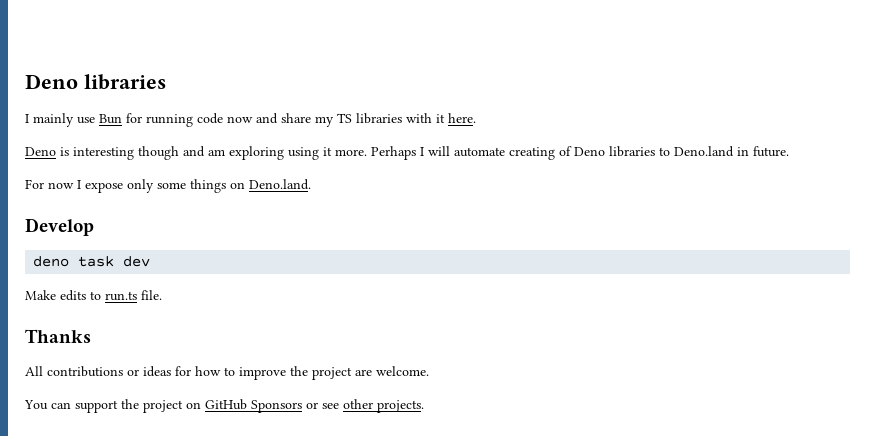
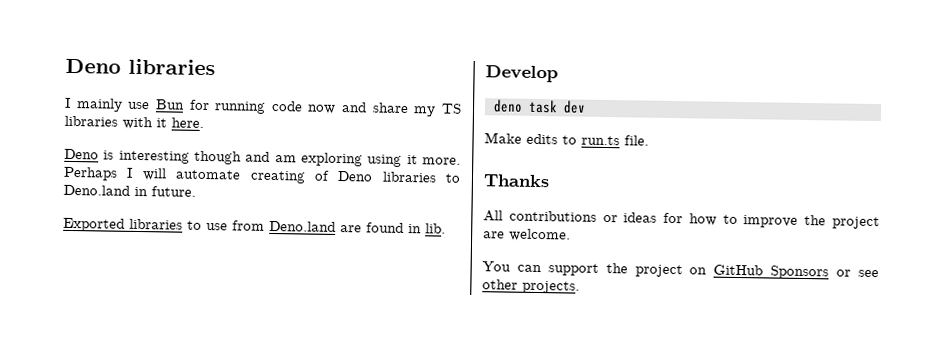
[25,179,311,193] For now I expose only some things on Deno.land. -> [63,217,446,234] Exported libraries to use from Deno.land are found in lib.

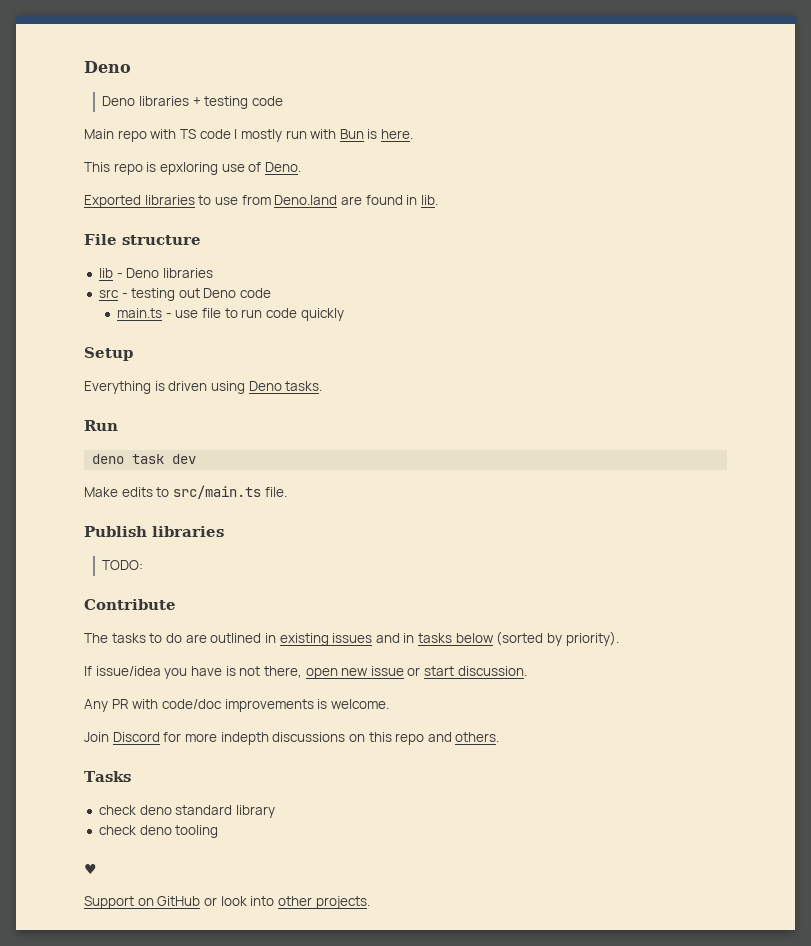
[65,58,216,76] [64,97,462,117] [64,115,204,130] [64,148,461,167] [63,166,461,184] [63,184,196,197] Deno libraries // I mainly use Bun for running code now and share my TS libraries with it here. // Deno is interesting though and am exploring using it more. Perhaps I will automate creating of Deno libraries to Deno.land in future. -> [84,61,131,73] [102,96,283,109] [84,129,414,142] [84,162,301,175] Deno // Deno libraries + testing code // Main repo with TS code I mostly run with Bun is here. // This repo is epxloring use of Deno.
[485,65,558,83] Develop -> [84,234,201,245] [98,268,213,278] [98,288,272,301] [117,308,344,321] [84,347,133,361] [84,381,323,394] [84,420,118,431] File structure // lib - Deno libraries // src - testing out Deno code // main.ts - use file to run code quickly // Setup // Everything is driven using Deno tasks. // Run
[581,135,620,146] run.ts -> [172,485,261,499] src/main.ts
[483,174,550,188] [483,210,880,230] [483,228,571,242] [482,261,879,280] Thanks // All contributions or ideas for how to improve the project are welcome. // You can support the project on GitHub Sponsors or see -> [84,526,224,537] [102,560,144,570] [84,599,176,610] [84,631,619,646] [84,666,527,679] [84,699,389,712] [84,732,500,745] [84,771,131,782] [98,805,275,818] [98,825,219,838] [84,864,97,874] [84,896,275,909] Publish libraries // TODO: // Contribute // The tasks to do are outlined in existing issues and in tasks below (sorted by priority). // If issue/idea you have is not there, open new issue or start discussion. // Any PR with code/doc improvements is welcome. // Join Discord for more indepth discussions on this repo and others. // Tasks // check deno standard library // check deno tooling // ♥ // Support on GitHub or look into

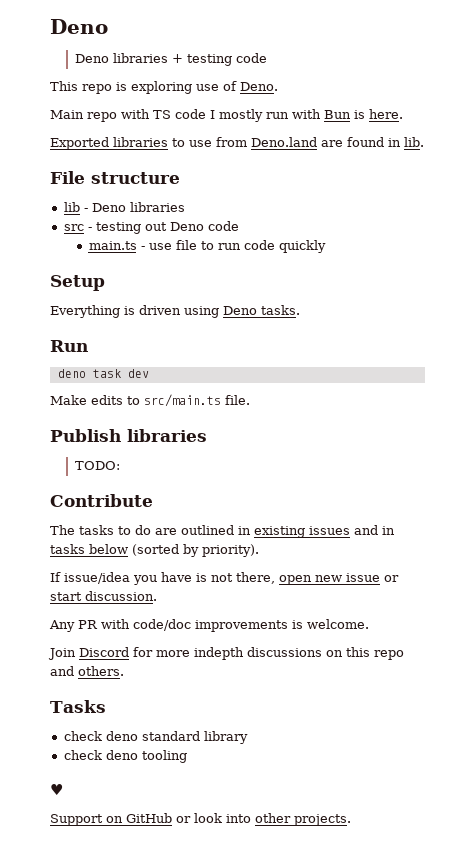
(283, 101) none -> [50,81,278,94] // This repo is exploring use of Deno.
[84,162,301,175] // This repo is epxloring use of Deno. -> (403, 114) none

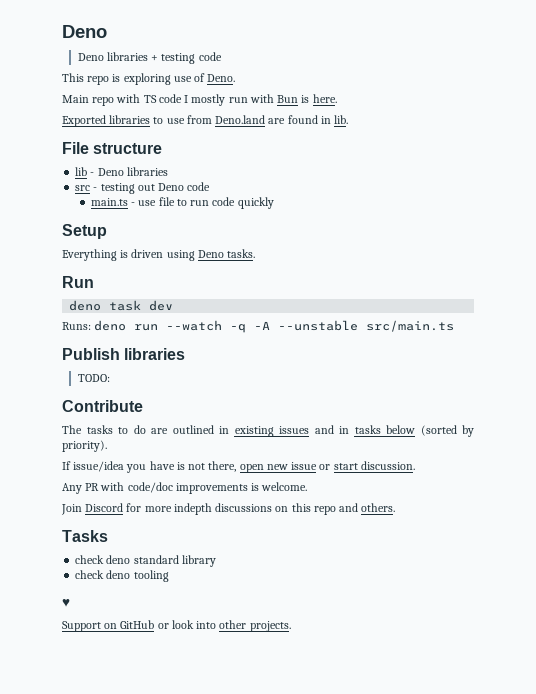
[50,395,140,405] Make edits to -> [62,320,359,333] Runs: deno run --watch -q -A --unstable
[225,395,250,405] file. -> (455, 326) none

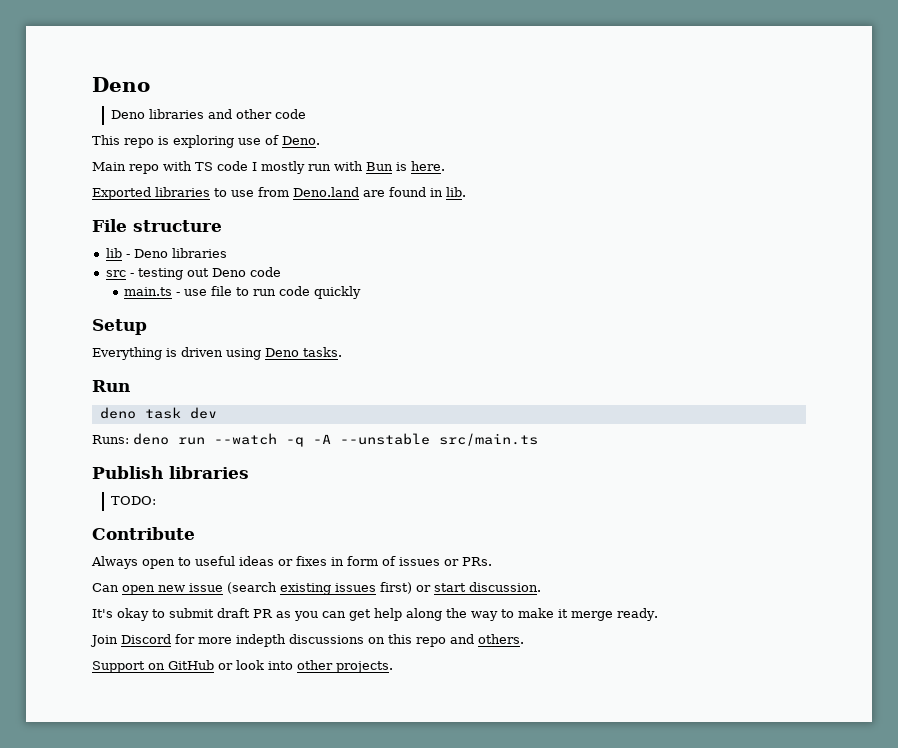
[151,53,196,64] + testing -> [207,109,272,119] and other
[62,425,474,437] [62,440,107,452] [62,461,415,473] [62,482,308,494] The tasks to do are outlined in existing issues and in tasks below (sorted by priority). // If issue/idea you have is not there, open new issue or start discussion. // Any PR with code/doc improvements is welcome. -> [91,556,492,569] [92,582,541,595] [92,608,658,621] Always open to useful ideas or fixes in form of issues or PRs. // Can open new issue (search existing issues first) or start discussion. // It's okay to submit draft PR as you can get help along the way to make it merge ready.
[62,530,108,542] [75,555,216,567] [75,570,169,582] [62,599,70,607] // Tasks // check deno standard library // check deno tooling // ♥ -> (524, 639) none

